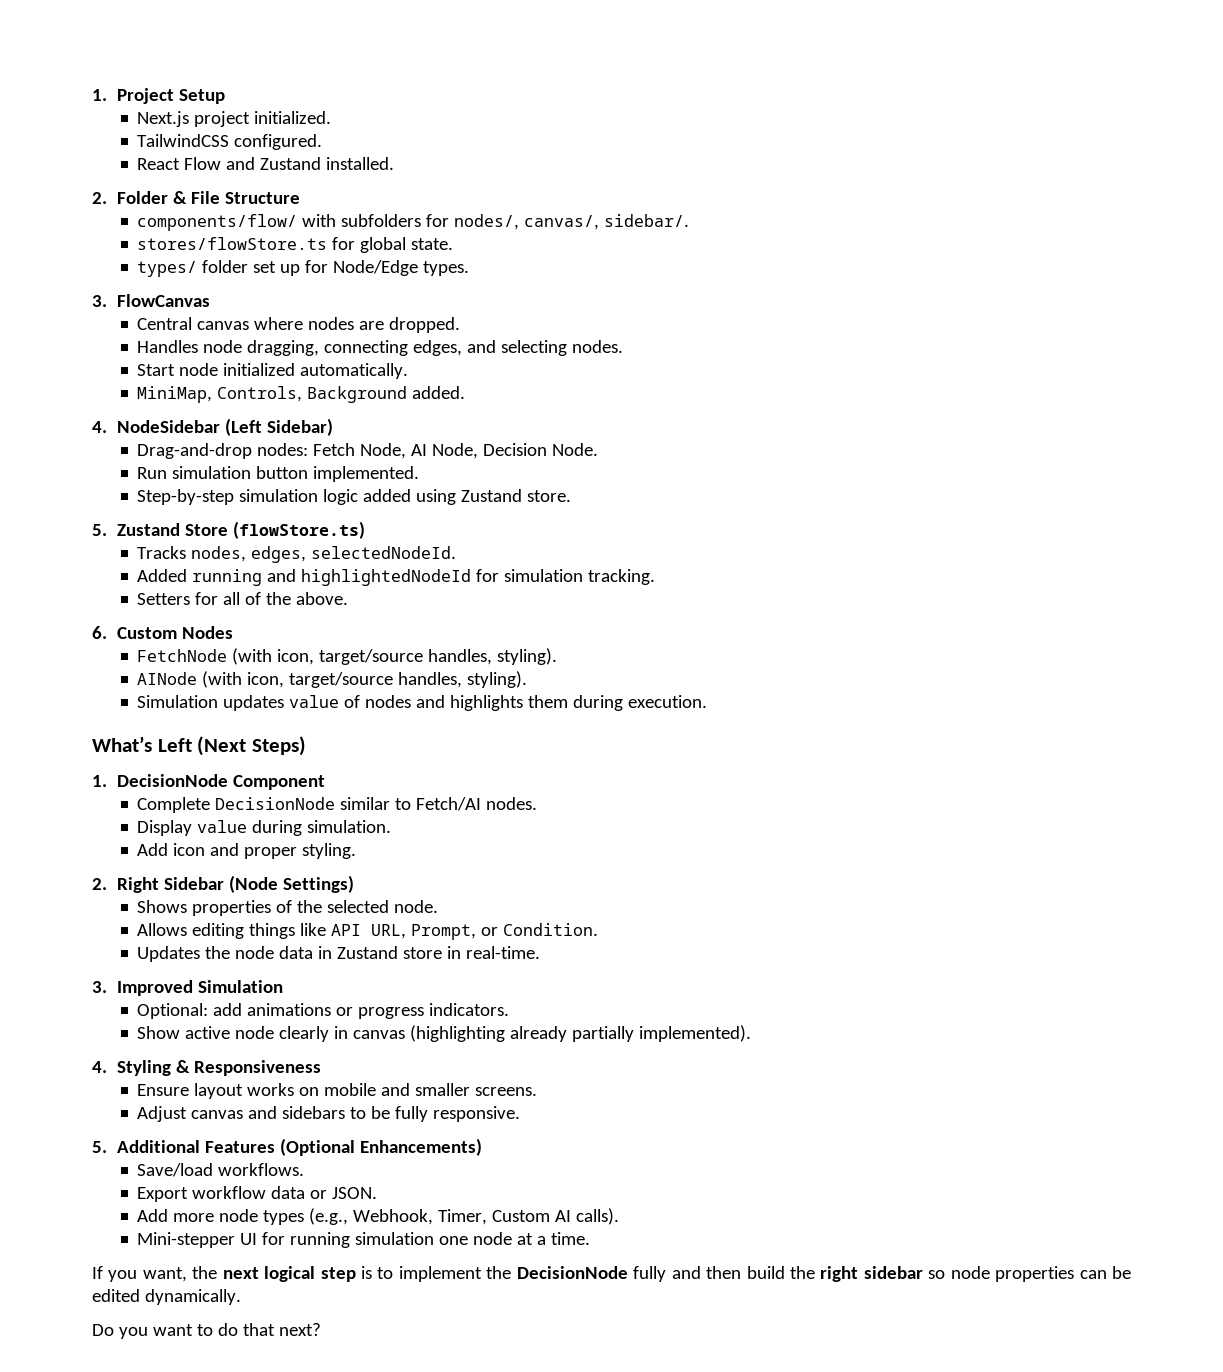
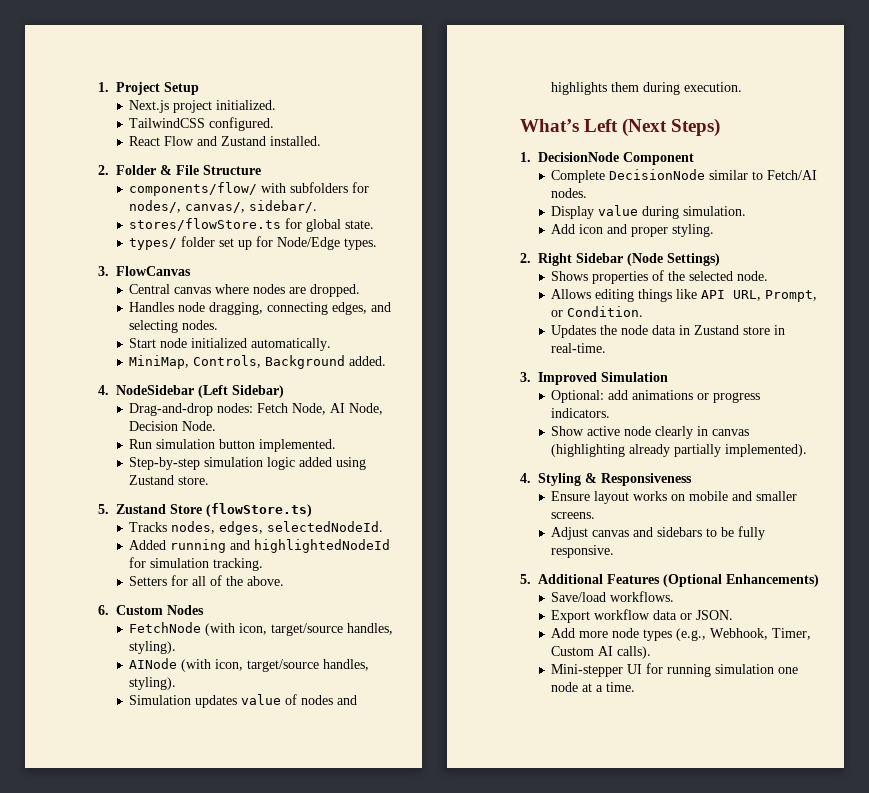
[92,1266,1131,1282] [92,1289,241,1305] [92,1323,321,1339] // If you want, the next logical step is to implement the DecisionNode fully and then build the right sidebar so node properties can be edited dynamically. // Do you want to do that next? -> (636, 687) none

